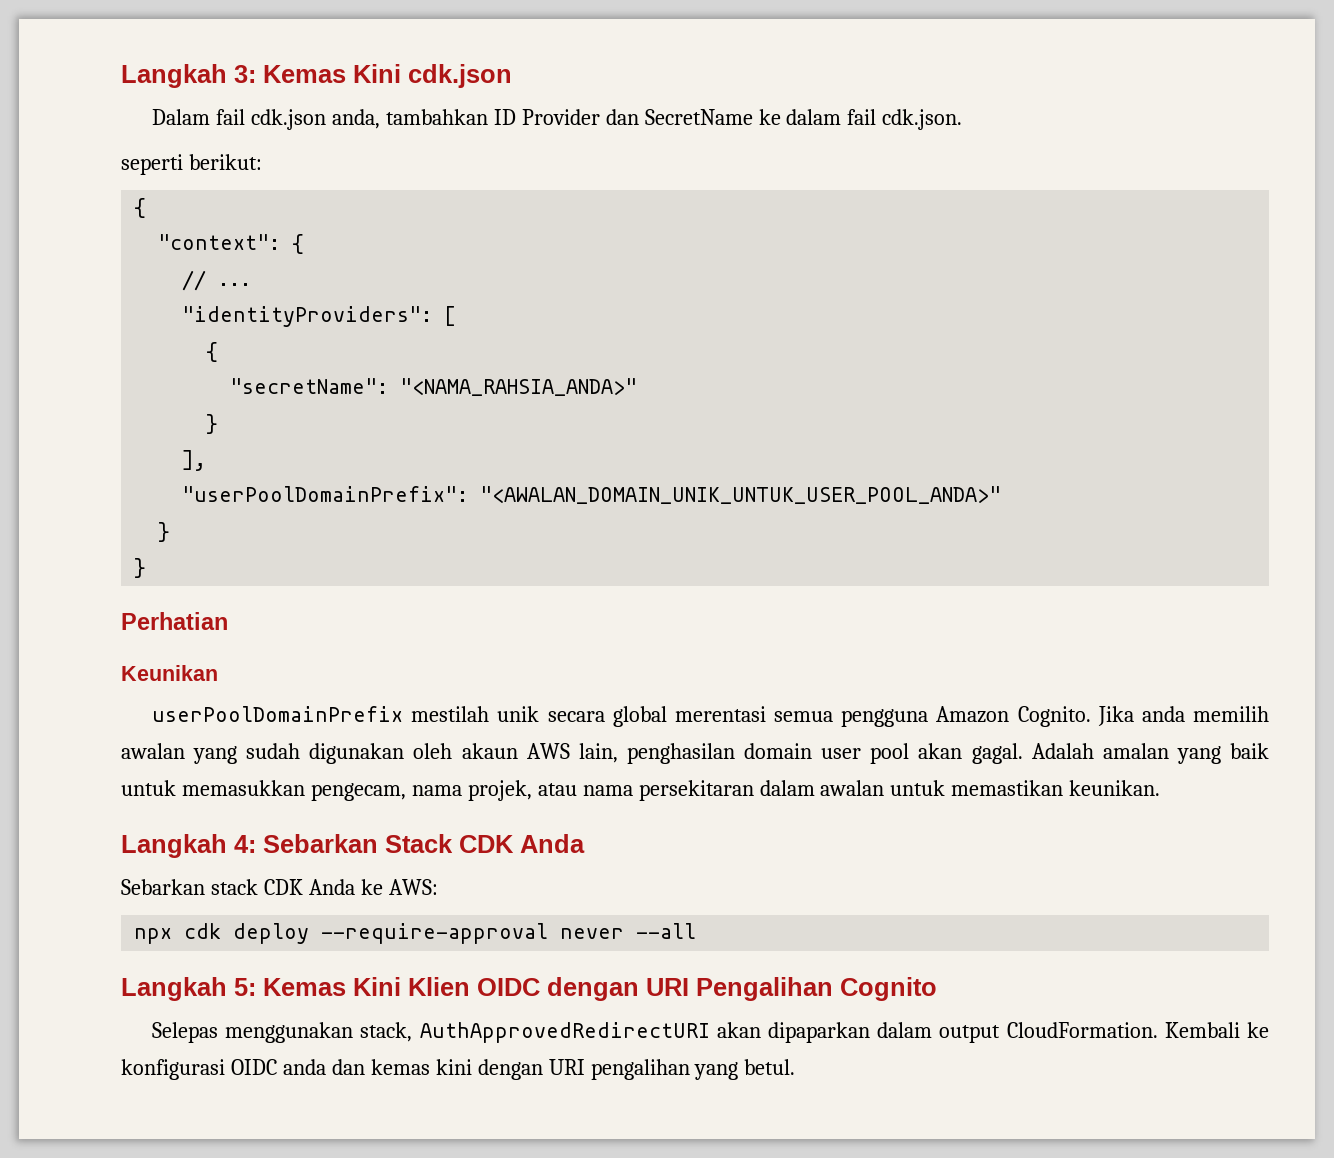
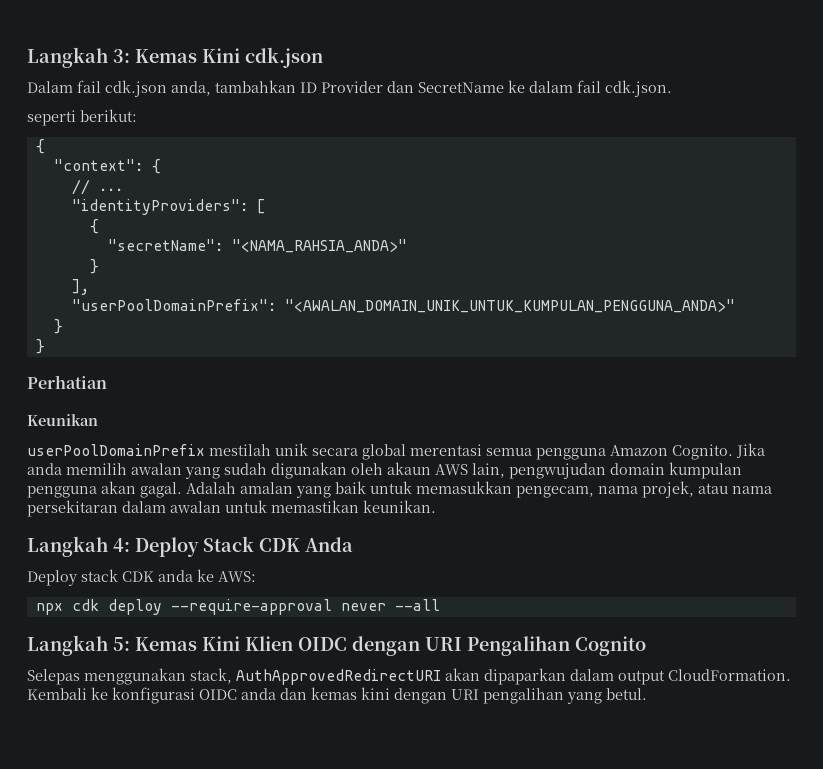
[480,486,1002,504] "<AWALAN_DOMAIN_UNIK_UNTUK_USER_POOL_ANDA>" -> [284,299,735,313] "<AWALAN_DOMAIN_UNIK_UNTUK_KUMPULAN_PENGGUNA_ANDA>"
[626,743,910,764] penghasilan domain user pool -> [509,462,742,479] [27,486,97,498] pengwujudan domain kumpulan pengguna
[263,834,378,853] Sebarkan -> [135,537,199,557] Deploy
[121,879,205,895] Sebarkan -> [27,570,77,586] Deploy
[308,879,355,895] Anda -> [158,570,193,582] anda

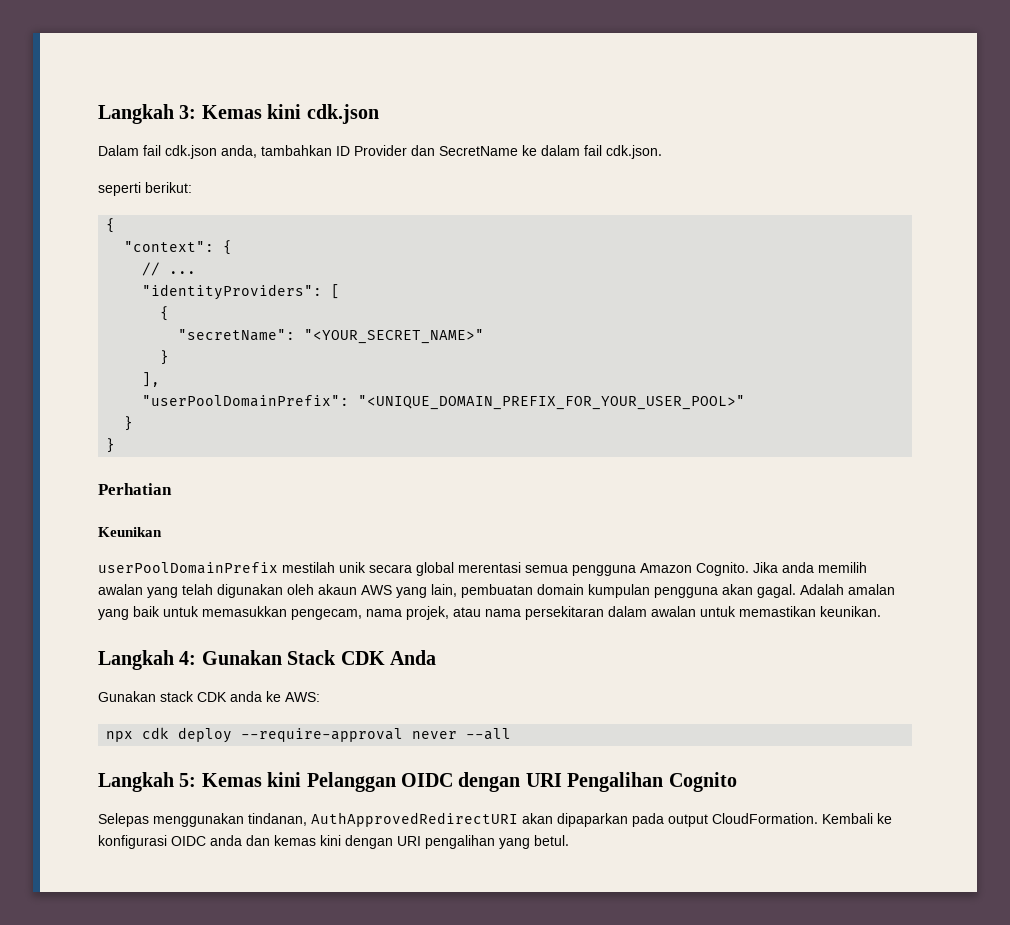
[202,48,240,63] Kini -> [267,104,302,119] kini
[231,239,407,253] "<NAMA_RAHSIA_ANDA>" -> [304,329,485,344] "<YOUR_SECRET_NAME>"
[284,299,735,313] "<AWALAN_DOMAIN_UNIK_UNTUK_KUMPULAN_PENGGUNA_ANDA>" -> [358,395,746,410] "<UNIQUE_DOMAIN_PREFIX_FOR_YOUR_USER_POOL>"
[224,463,267,475] sudah -> [182,584,213,595] telah
[472,463,606,479] lain, pengwujudan -> [396,584,533,598] yang lain, pembuatan
[135,537,199,557] Deploy -> [201,650,282,665] Gunakan
[27,570,77,586] Deploy -> [98,691,156,702] Gunakan
[202,636,293,651] Kini Klien -> [267,772,396,792] kini Pelanggan
[190,668,232,684] stack, -> [248,813,307,826] tindanan,
[570,669,614,681] dalam -> [632,813,664,827] pada

